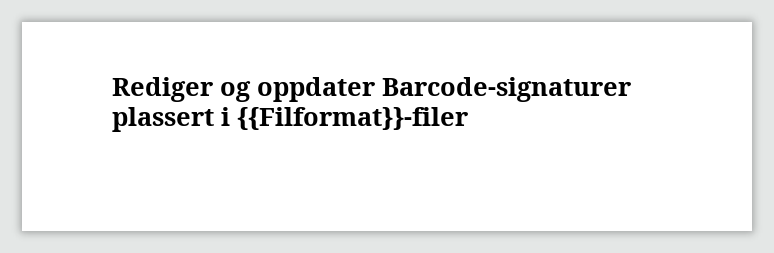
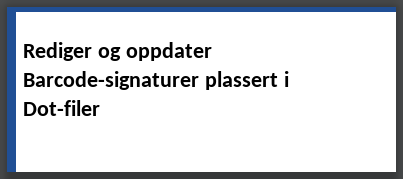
[237,107,468,130] {{Filformat}}-filer -> [23,100,100,116] Dot-filer

